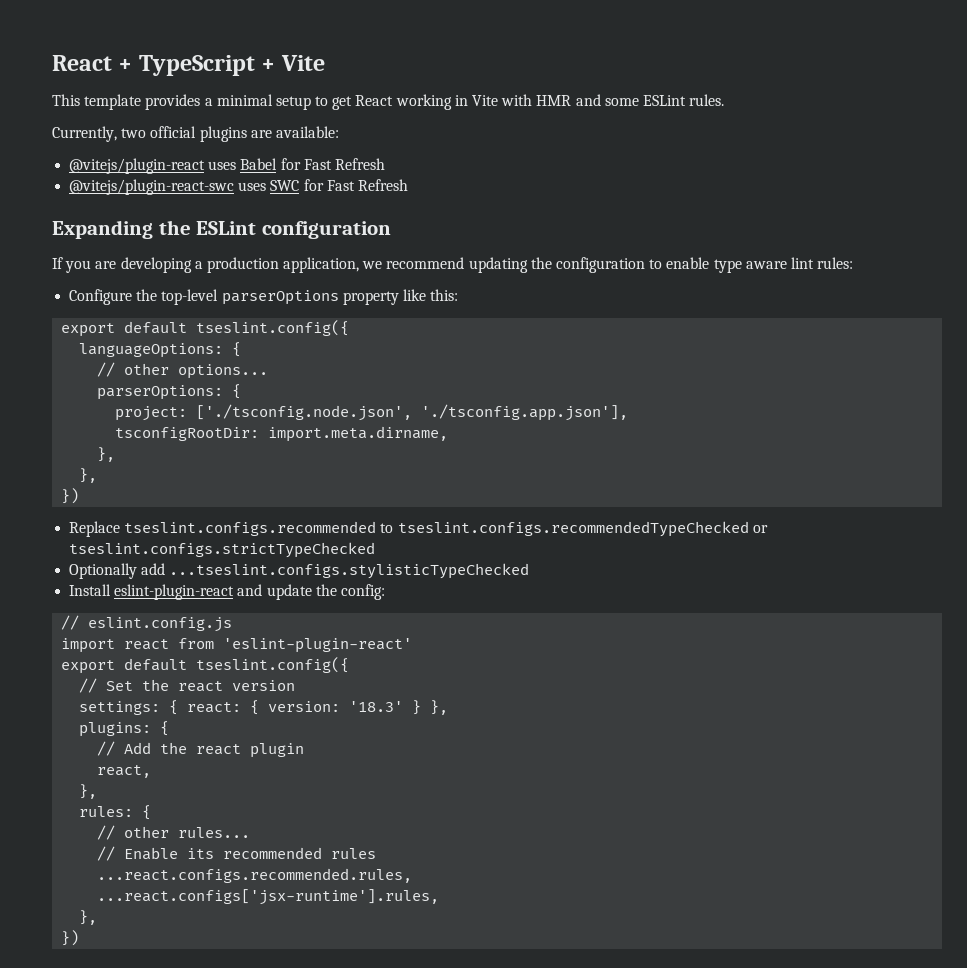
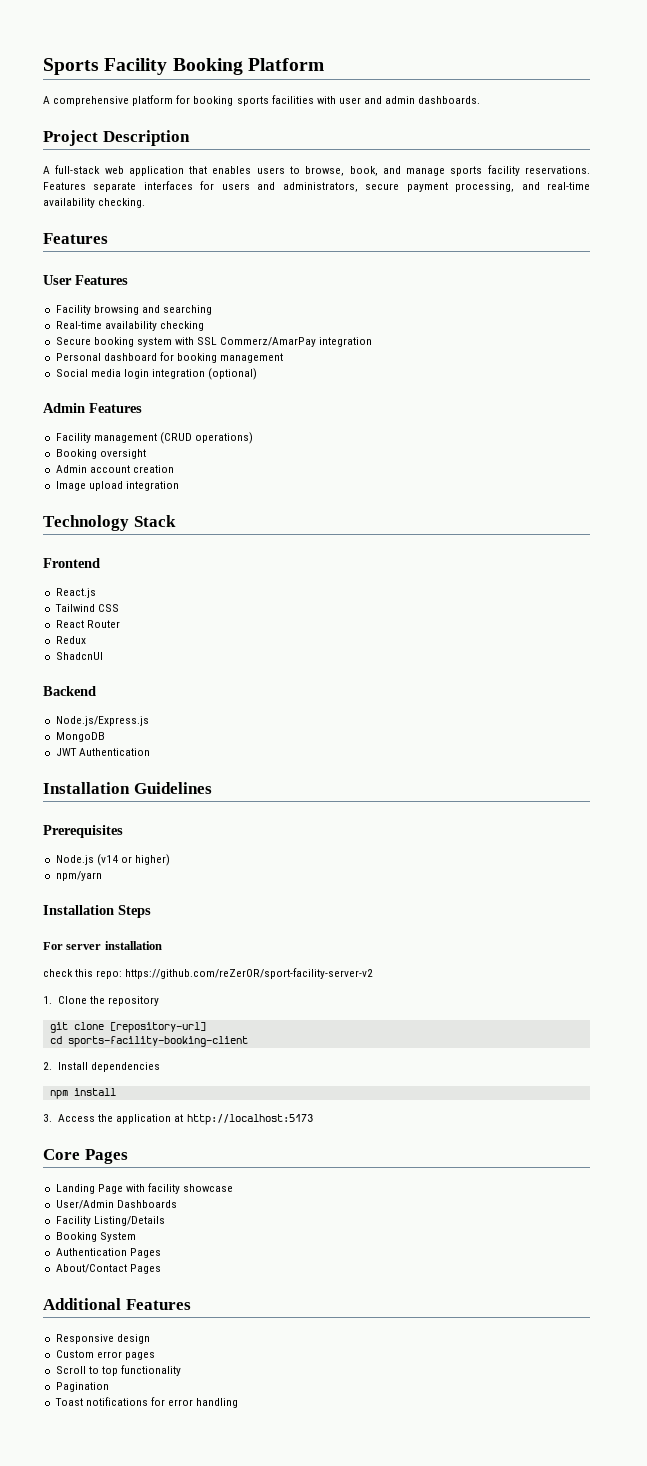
[52,55,325,76] [52,94,725,110] [52,126,339,142] [69,158,385,174] [69,179,408,195] [52,220,392,239] [52,257,854,273] [69,289,459,305] [61,320,350,337] [79,342,242,358] [97,362,269,379] [97,384,242,400] [115,404,629,421] [115,426,449,442] [97,447,116,462] [79,468,98,483] [61,488,80,504] [69,521,768,537] [69,542,376,558] [69,563,530,579] [69,584,385,600] [61,615,233,632] [61,638,413,653] [61,657,350,674] [79,678,296,693] [79,700,449,715] [79,721,170,737] [97,741,305,758] [97,765,152,778] [79,784,98,799] [79,805,152,820] [97,825,251,840] [97,846,377,861] [97,868,413,883] [97,889,440,905] [79,910,98,925] [61,930,80,946] React + TypeScript + Vite // This template provides a minimal setup to get React working in Vite with HMR and some ESLint rules. // Currently, two official plugins are available: // @vitejs/plugin-react uses Babel for Fast Refresh // @vitejs/plugin-react-swc uses SWC for Fast Refresh // Expanding the ESLint configuration // If you are developing a production application, we recommend updating the configuration to enable type aware lint rules: // Configure the top-level parserOptions property like this: // export default tseslint.config({ // languageOptions: { // // other options... // parserOptions: { // project: ['./tsconfig.node.json', './tsconfig.app.json'], // tsconfigRootDir: import.meta.dirname, // }, // }, // }) // Replace tseslint.configs.recommended to tseslint.configs.recommendedTypeChecked or tseslint.configs.strictTypeChecked // Optionally add ...tseslint.configs.stylisticTypeChecked // Install eslint-plugin-react and update the config: // // eslint.config.js // import react from 'eslint-plugin-react' // export default tseslint.config({ // // Set the react version // settings: { react: { version: '18.3' } }, // plugins: { // // Add the react plugin // react, // }, // rules: { // // other rules... // // Enable its recommended rules // ...react.configs.recommended.rules, // ...react.configs['jsx-runtime'].rules, // }, // }) -> [43,58,324,75] [43,95,481,106] [43,130,190,146] [43,165,590,176] [43,181,590,192] [43,198,146,208] [43,233,108,244] [43,275,128,285] [55,305,212,315] [55,321,204,331] [55,337,373,347] [55,352,284,363] [55,368,258,380] [43,403,142,413] [55,432,253,444] [55,449,146,459] [55,465,174,473] [55,481,179,491] [43,515,176,531] [43,558,100,568] [55,588,96,598] [54,604,119,612] [55,620,120,628] [55,636,86,644] [55,652,103,660] [43,686,96,696] [55,716,149,726] [55,732,105,742] [55,748,150,756] [43,782,212,794] [43,825,123,838] [55,854,170,866] [55,871,102,881] [43,905,151,918] [43,941,162,950] [43,968,374,979] [43,996,160,1006] [49,1022,206,1033] [49,1036,248,1047] [43,1062,161,1072] [49,1088,116,1099] [43,1114,313,1125] [43,1149,128,1164] [55,1183,234,1194] [55,1200,177,1209] [55,1216,165,1226] [55,1232,136,1242] [55,1248,161,1258] [55,1264,161,1274] [43,1298,191,1310] [55,1334,150,1344] [55,1350,155,1360] [55,1365,181,1376] [55,1382,109,1392] [54,1397,239,1408] Sports Facility Booking Platform // A comprehensive platform for booking sports facilities with user and admin dashboards. // Project Description // A full-stack web application that enables users to browse, book, and manage sports facility reservations. Features separate interfaces for users and administrators, secure payment processing, and real-time availability checking. // Features // User Features // Facility browsing and searching // Real-time availability checking // Secure booking system with SSL Commerz/AmarPay integration // Personal dashboard for booking management // Social media login integration (optional) // Admin Features // Facility management (CRUD operations) // Booking oversight // Admin account creation // Image upload integration // Technology Stack // Frontend // React.js // Tailwind CSS // React Router // Redux // ShadcnUI // Backend // Node.js/Express.js // MongoDB // JWT Authentication // Installation Guidelines // Prerequisites // Node.js (v14 or higher) // npm/yarn // Installation Steps // For server installation // check this repo: https://github.com/reZerOR/sport-facility-server-v2 // 1. Clone the repository // git clone [repository-url] // cd sports-facility-booking-client // 2. Install dependencies // npm install // 3. Access the application at http://localhost:5173 // Core Pages // Landing Page with facility showcase // User/Admin Dashboards // Facility Listing/Details // Booking System // Authentication Pages // About/Contact Pages // Additional Features // Responsive design // Custom error pages // Scroll to top functionality // Pagination // Toast notifications for error handling

